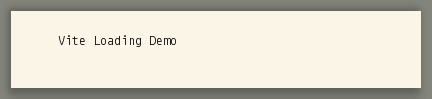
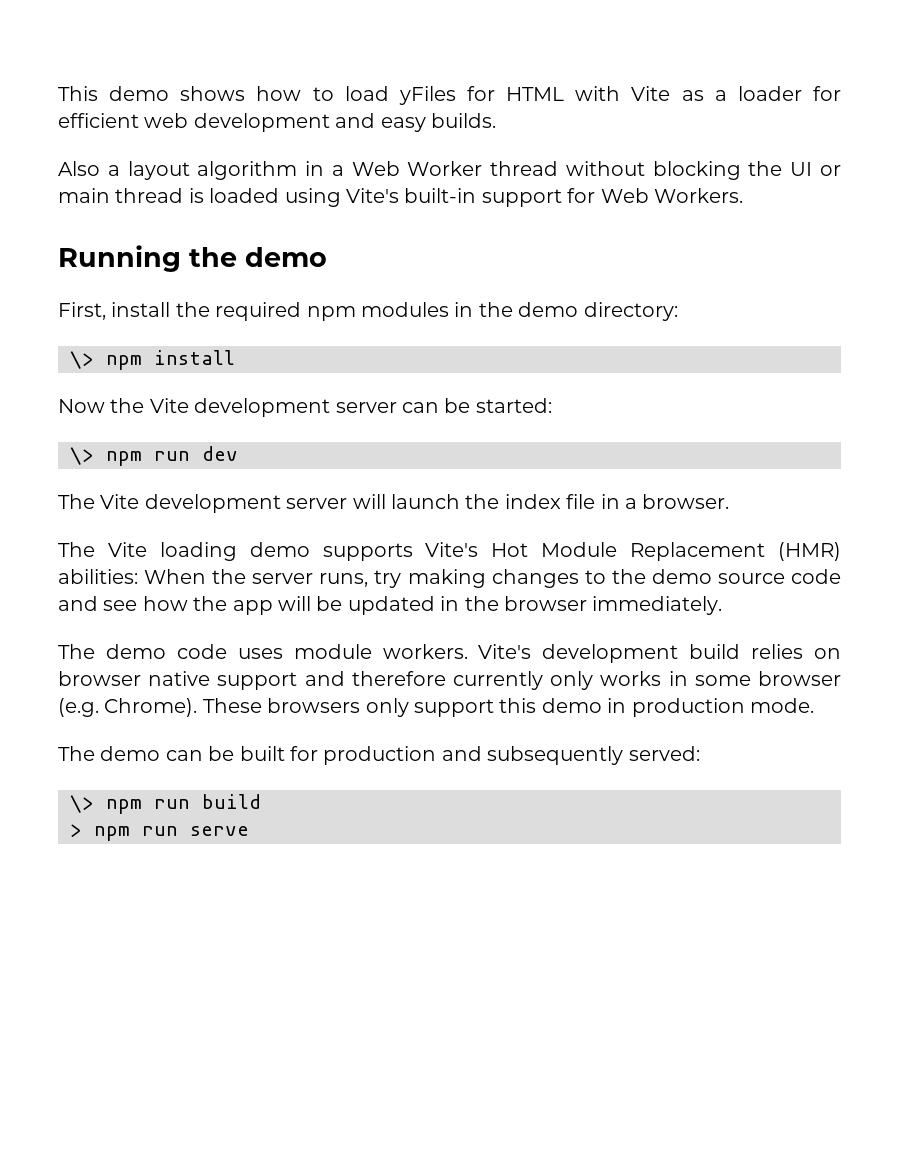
[58,35,177,47] Vite Loading Demo -> [58,86,841,105] [58,113,496,132] [58,161,841,180] [58,188,743,207] [58,245,327,272] [58,302,678,321] [70,350,235,370] [58,398,552,417] [70,446,238,466] [58,494,730,513] [58,542,842,561] [58,569,842,588] [58,596,723,615] [58,644,841,663] [58,671,842,690] [58,698,814,717] [58,746,700,765] [70,794,261,814] [70,824,249,841] This demo shows how to load yFiles for HTML with Vite as a loader for efficient web development and easy builds. // Also a layout algorithm in a Web Worker thread without blocking the UI or main thread is loaded using Vite's built-in support for Web Workers. // Running the demo // First, install the required npm modules in the demo directory: // \> npm install // Now the Vite development server can be started: // \> npm run dev // The Vite development server will launch the index file in a browser. // The Vite loading demo supports Vite's Hot Module Replacement (HMR) abilities: When the server runs, try making changes to the demo source code and see how the app will be updated in the browser immediately. // The demo code uses module workers. Vite's development build relies on browser native support and therefore currently only works in some browser (e.g. Chrome). These browsers only support this demo in production mode. // The demo can be built for production and subsequently served: // \> npm run build // > npm run serve

